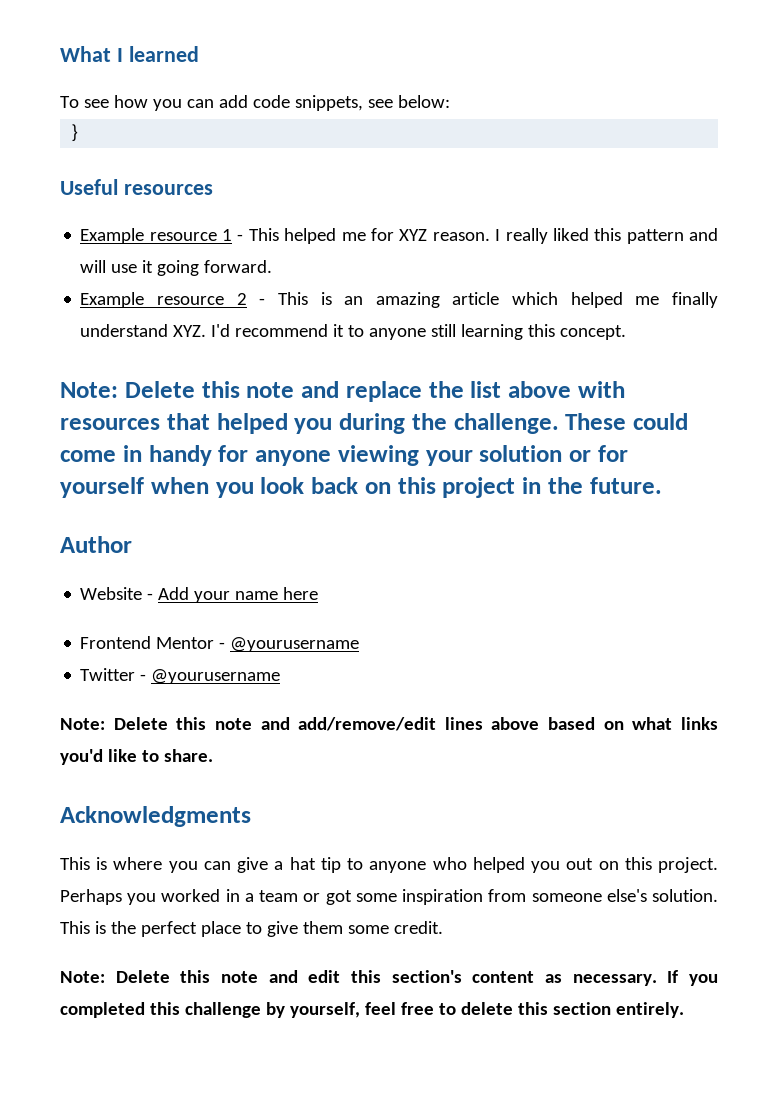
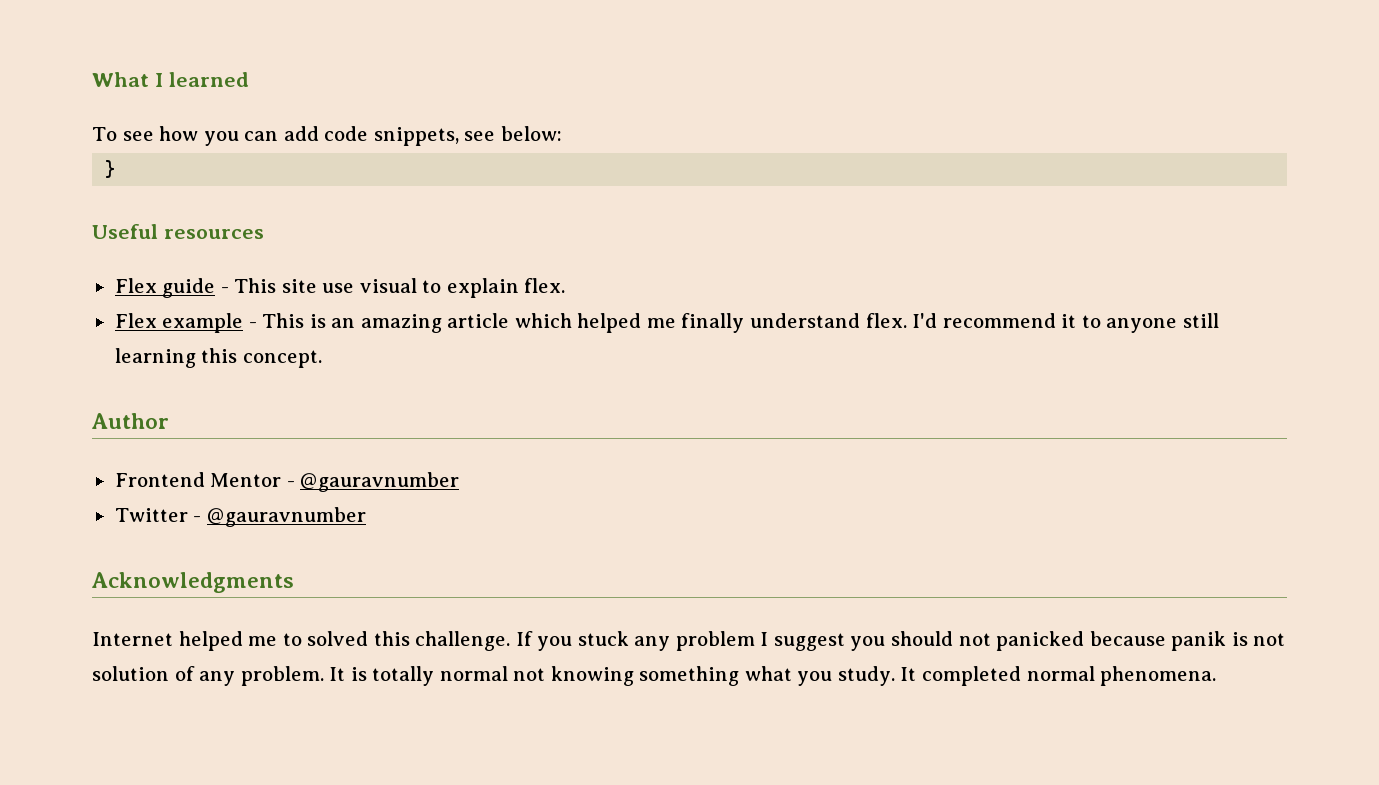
[80,228,718,244] [80,260,273,276] [80,292,247,308] Example resource 1 - This helped me for XYZ reason. I really liked this pattern and will use it going forward. // Example resource 2 -> [114,278,566,298] [114,313,244,333] Flex guide - This site use visual to explain flex. // Flex example
[173,325,207,337] XYZ. -> [865,313,907,328] flex.
[60,381,625,402] [60,413,688,434] [60,445,628,466] [60,477,662,498] [60,536,132,553] [80,587,319,603] Note: Delete this note and replace the list above with resources that helped you during the challenge. These could come in handy for anyone viewing your solution or for yourself when you look back on this project in the future. // Author // Website - Add your name here -> [91,413,169,429] Author
[230,637,360,652] @yourusername -> [300,472,460,492] @gauravnumber
[151,669,281,684] [60,717,718,731] [60,749,213,765] [60,806,251,827] [60,857,719,873] [60,889,718,905] [60,921,443,937] [60,970,718,986] [60,1002,684,1018] @yourusername // Note: Delete this note and add/remove/edit lines above based on what links you'd like to share. // Acknowledgments // This is where you can give a hat tip to anyone who helped you out on this project. Perhaps you worked in a team or got some inspiration from someone else's solution. This is the perfect place to give them some credit. // Note: Delete this note and edit this section's content as necessary. If you completed this challenge by yourself, feel free to delete this section entirely. -> [206,507,366,527] [91,572,294,593] [92,631,1286,651] [92,666,1217,686] @gauravnumber // Acknowledgments // Internet helped me to solved this challenge. If you stuck any problem I suggest you should not panicked because panik is not solution of any problem. It is totally normal not knowing something what you study. It completed normal phenomena.

